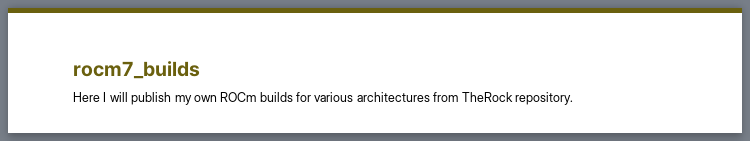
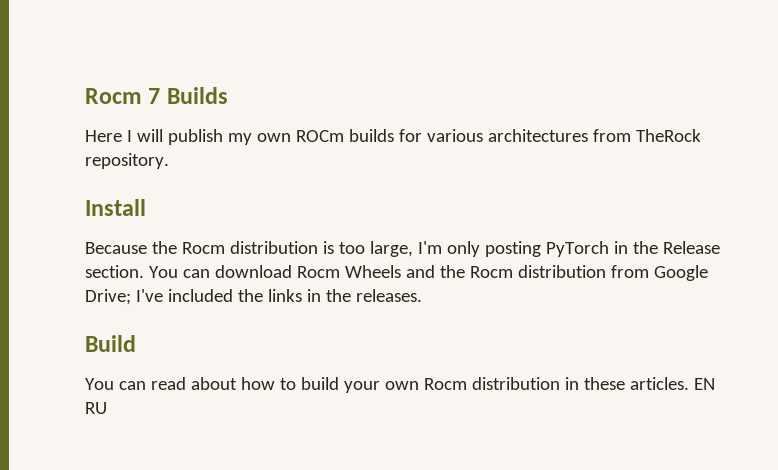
[73,61,200,79] rocm7_builds -> [85,87,228,104] Rocm 7 Builds
(573, 98) none -> [85,199,146,216] [85,241,720,257] [85,265,708,281] [85,289,422,305] [85,335,136,352] [85,377,715,393] [85,402,107,414] // Install // Because the Rocm distribution is too large, I'm only posting PyTorch in the Release section. You can download Rocm Wheels and the Rocm distribution from Google Drive; I've included the links in the releases. // Build // You can read about how to build your own Rocm distribution in these articles. EN RU

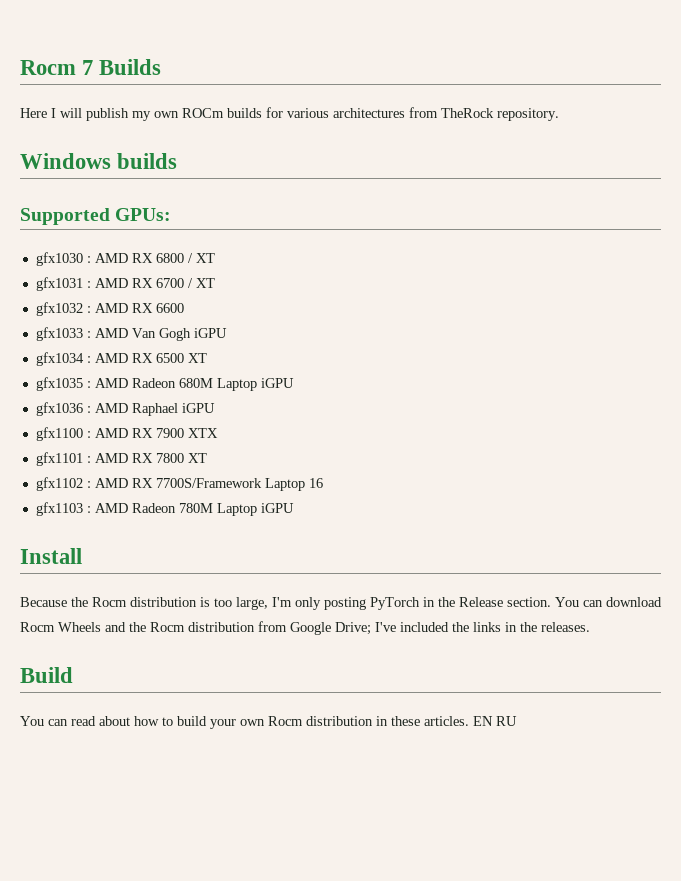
(169, 161) none -> [20,153,178,169] [20,208,172,225] [35,252,215,266] [35,277,215,291] [35,302,184,316] [35,327,227,341] [35,352,207,366] [35,377,294,391] [35,402,215,416] [35,427,218,441] [35,452,207,466] [35,477,323,491] [35,502,294,516] // Windows builds // Supported GPUs: // gfx1030 : AMD RX 6800 / XT // gfx1031 : AMD RX 6700 / XT // gfx1032 : AMD RX 6600 // gfx1033 : AMD Van Gogh iGPU // gfx1034 : AMD RX 6500 XT // gfx1035 : AMD Radeon 680M Laptop iGPU // gfx1036 : AMD Raphael iGPU // gfx1100 : AMD RX 7900 XTX // gfx1101 : AMD RX 7800 XT // gfx1102 : AMD RX 7700S/Framework Laptop 16 // gfx1103 : AMD Radeon 780M Laptop iGPU

